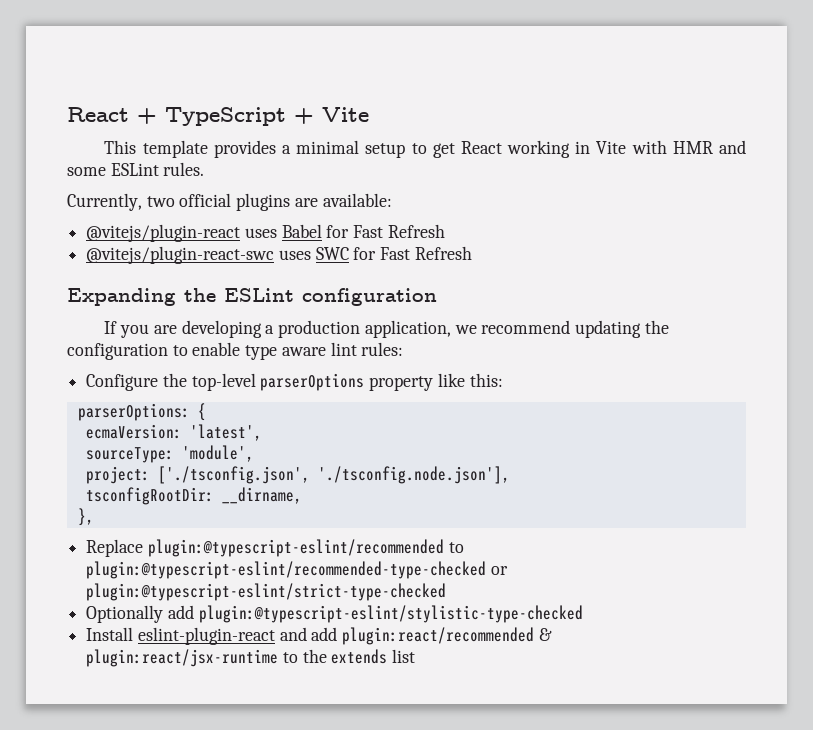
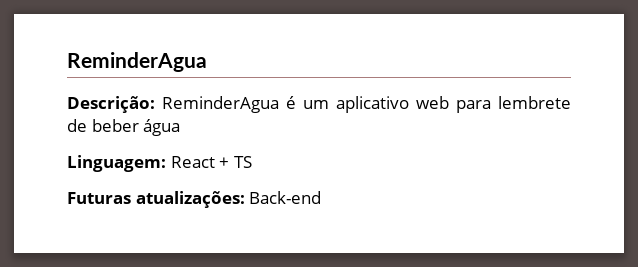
[67,107,369,126] [104,140,746,158] [67,162,205,176] [67,193,392,211] [86,224,445,242] [86,246,472,264] [67,288,437,306] [104,320,669,338] [67,342,404,360] [86,373,503,391] [77,403,206,421] [85,424,262,441] [85,445,254,463] [85,466,510,484] [85,487,302,505] [77,508,94,526] [86,539,464,557] [86,561,508,579] [86,583,447,601] [86,605,583,623] [86,627,552,645] [86,649,416,667] React + TypeScript + Vite // This template provides a minimal setup to get React working in Vite with HMR and some ESLint rules. // Currently, two official plugins are available: // @vitejs/plugin-react uses Babel for Fast Refresh // @vitejs/plugin-react-swc uses SWC for Fast Refresh // Expanding the ESLint configuration // If you are developing a production application, we recommend updating the configuration to enable type aware lint rules: // Configure the top-level parserOptions property like this: // parserOptions: { // ecmaVersion: 'latest', // sourceType: 'module', // project: ['./tsconfig.json', './tsconfig.node.json'], // tsconfigRootDir: __dirname, // }, // Replace plugin:@typescript-eslint/recommended to plugin:@typescript-eslint/recommended-type-checked or plugin:@typescript-eslint/strict-type-checked // Optionally add plugin:@typescript-eslint/stylistic-type-checked // Install eslint-plugin-react and add plugin:react/recommended & plugin:react/jsx-runtime to the extends list -> [67,52,207,72] [67,96,571,113] [67,119,181,136] [67,155,252,172] [67,191,322,208] ReminderAgua // Descrição: ReminderAgua é um aplicativo web para lembrete de beber água // Linguagem: React + TS // Futuras atualizações: Back-end

